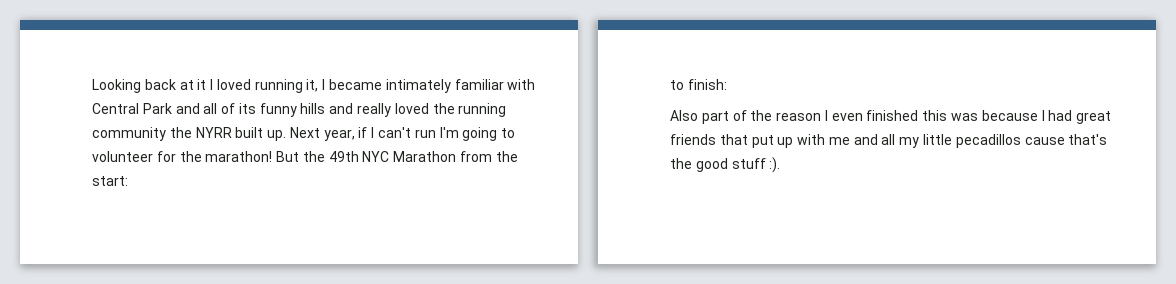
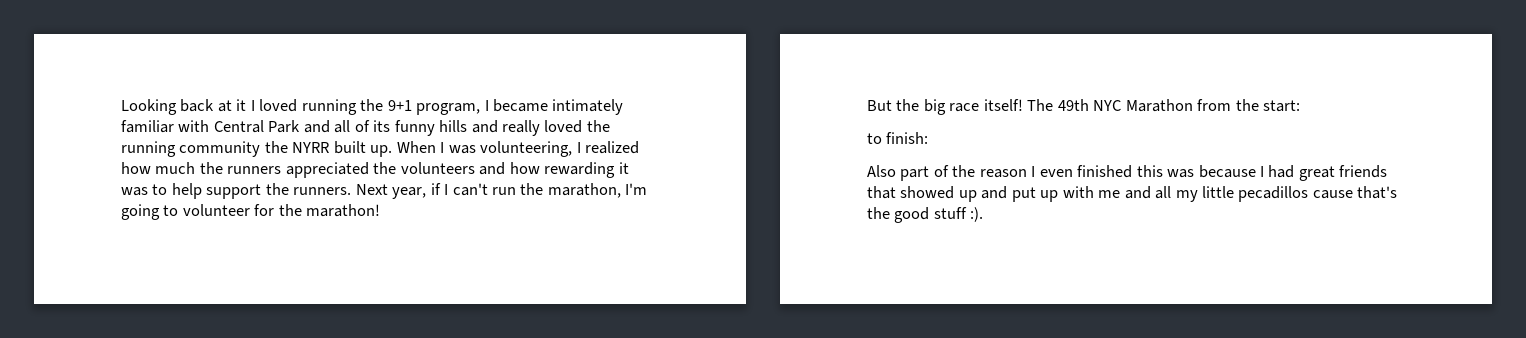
[306,79,319,92] it, -> [360,99,481,115] the 9+1 program,
(287, 135) none -> [396,141,640,157] [121,162,629,178] [121,183,352,199] When I was volunteering, I realized how much the runners appreciated the volunteers and how rewarding it was to help support the runners.
(436, 133) none -> [520,183,621,198] the marathon,
(273, 156) none -> (381, 210) //
(325, 156) none -> [923,99,1054,115] big race itself! The
(748, 139) none -> [900,186,1008,202] showed up and

